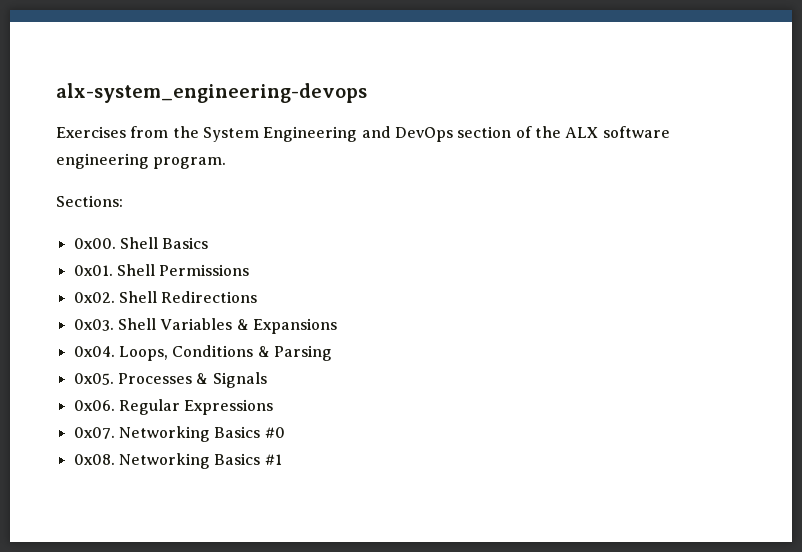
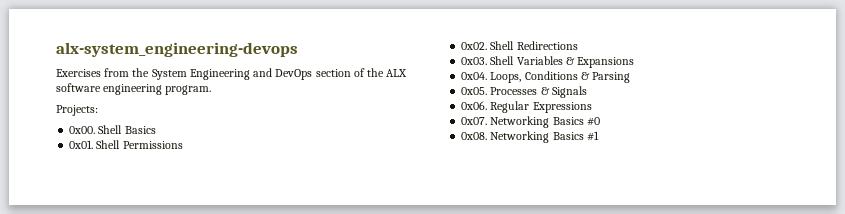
[56,195,123,207] Sections: -> [56,105,98,116] Projects:

